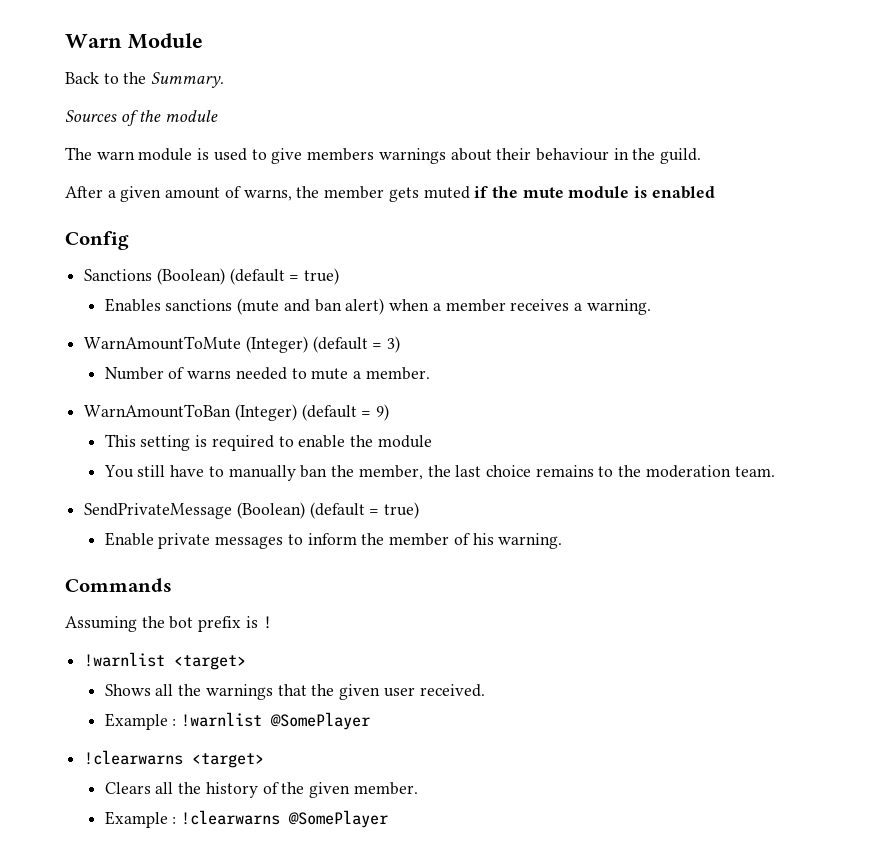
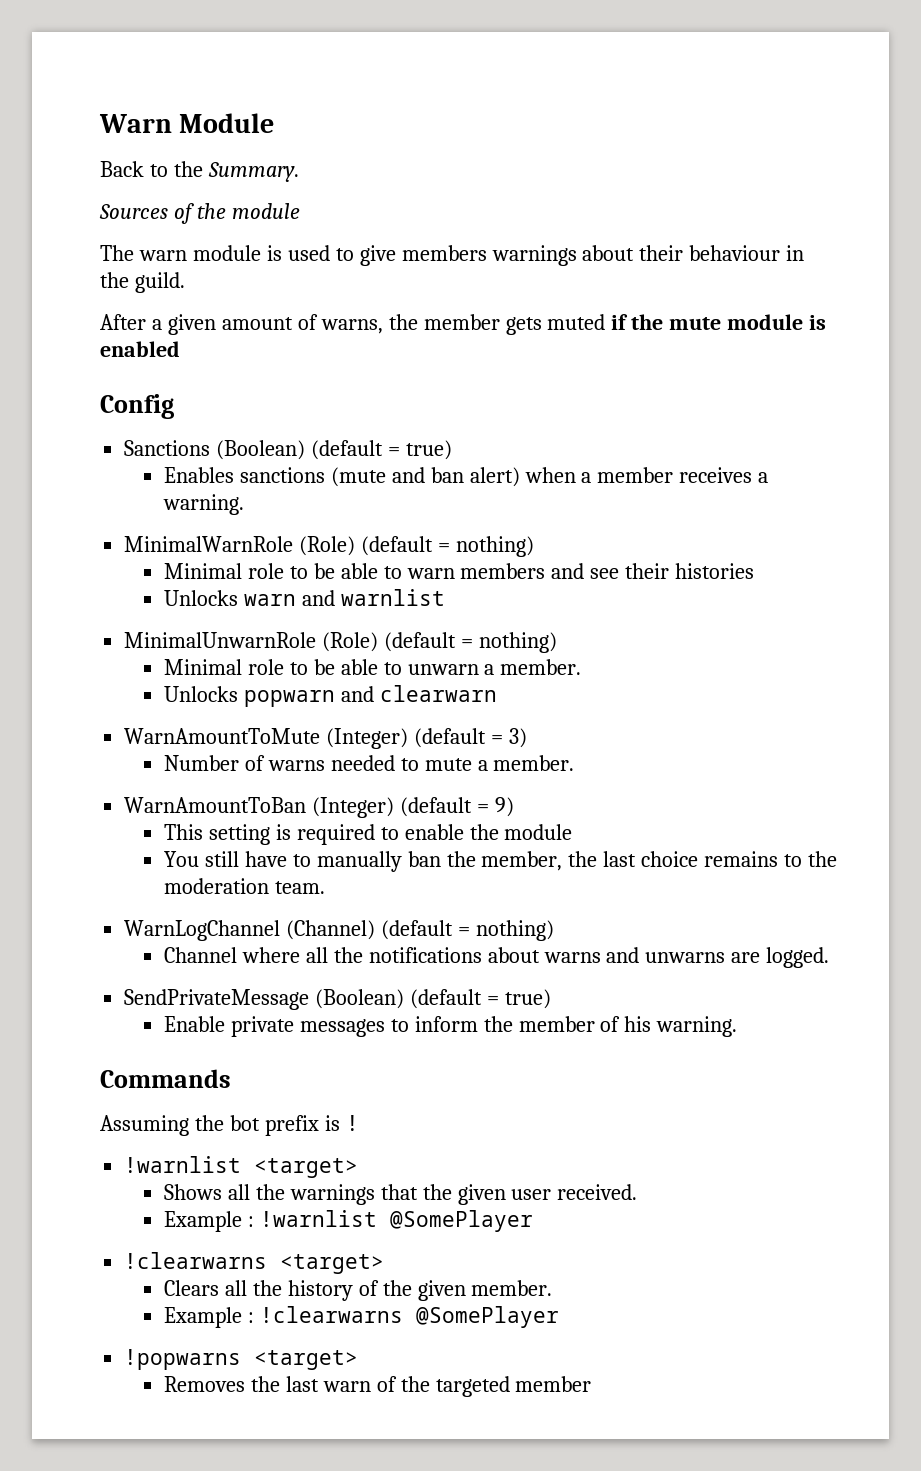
(651, 307) none -> [124,536,534,557] [163,563,755,579] [163,589,445,606] [124,632,557,653] [163,659,582,675] [163,685,497,707] // MinimalWarnRole (Role) (default = nothing) // Minimal role to be able to warn members and see their histories // Unlocks warn and warnlist // MinimalUnwarnRole (Role) (default = nothing) // Minimal role to be able to unwarn a member. // Unlocks popwarn and clearwarn
(775, 471) none -> [124,920,554,941] [163,947,830,968] // WarnLogChannel (Channel) (default = nothing) // Channel where all the notifications about warns and unwarns are logged.
(389, 819) none -> [124,1349,359,1370] [163,1376,592,1397] // !popwarns <target> // Removes the last warn of the targeted member

